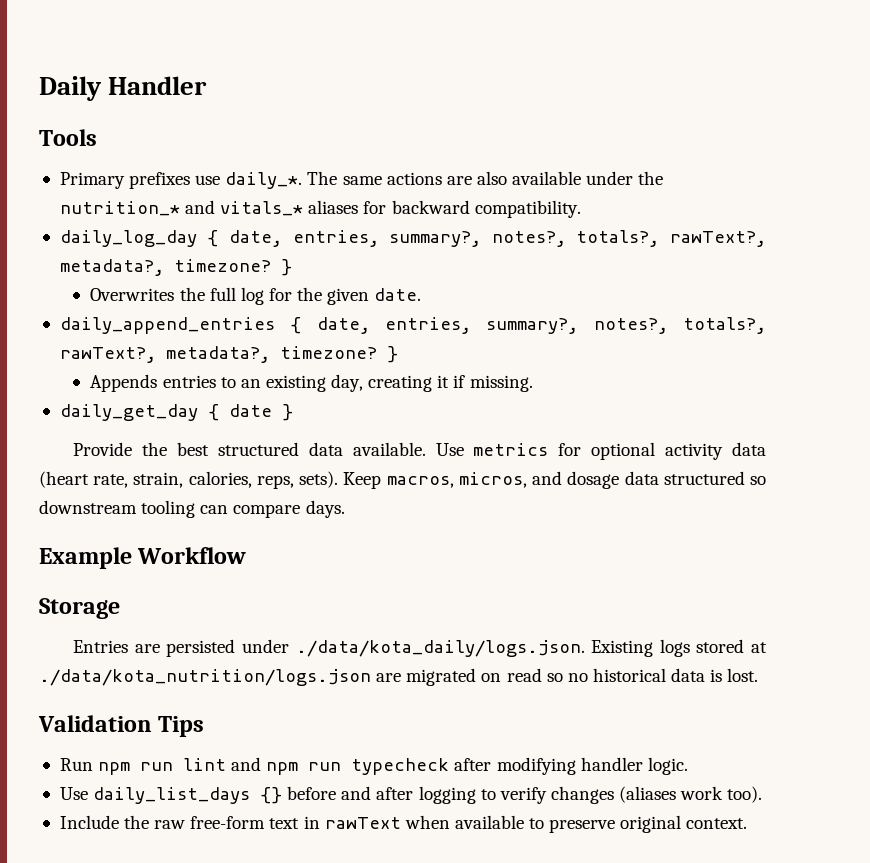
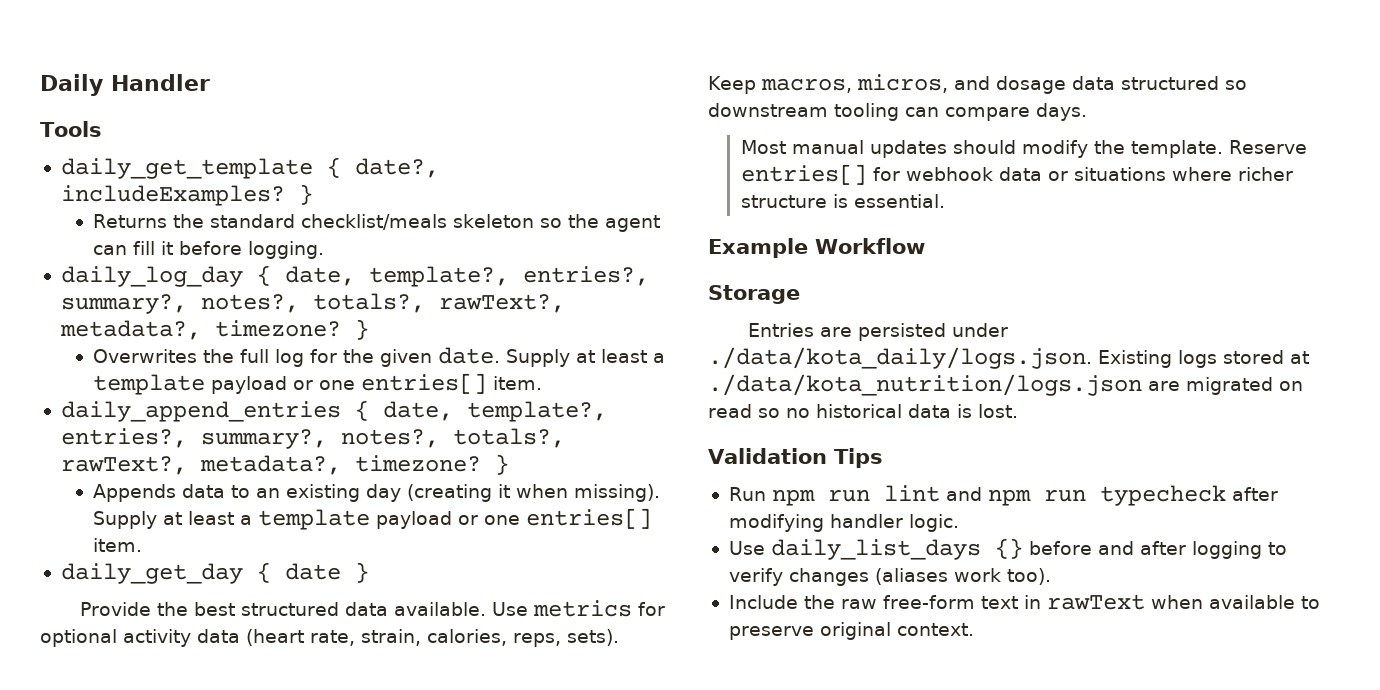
[59,171,664,189] [59,200,581,218] Primary prefixes use daily_*. The same actions are also available under the nutrition_* and vitals_* aliases for backward compatibility. -> [60,157,439,179] [60,184,313,206] [93,214,661,232] [93,241,325,259] daily_get_template { date?, includeExamples? } // Returns the standard checklist/meals skeleton so the agent can fill it before logging.
[292,230,379,247] entries, -> [368,266,649,287] template?, entries?,
(422, 294) none -> [506,349,666,367] [93,373,543,395] Supply at least a template payload or one entries[] item.
[384,317,471,334] entries, -> [466,401,607,422] [60,428,187,448] template?, entries?,
[162,375,216,388] entries -> [182,484,226,498] data
[331,374,533,392] day, creating it if missing. -> [366,484,661,502] [93,508,653,530] [93,538,143,552] day (creating it when missing). Supply at least a template payload or one entries[] item.
(345, 509) none -> [740,140,1307,158] [740,164,1293,185] [740,194,945,208] // Most manual updates should modify the template. Reserve entries[] for webhook data or situations where richer structure is essential.

